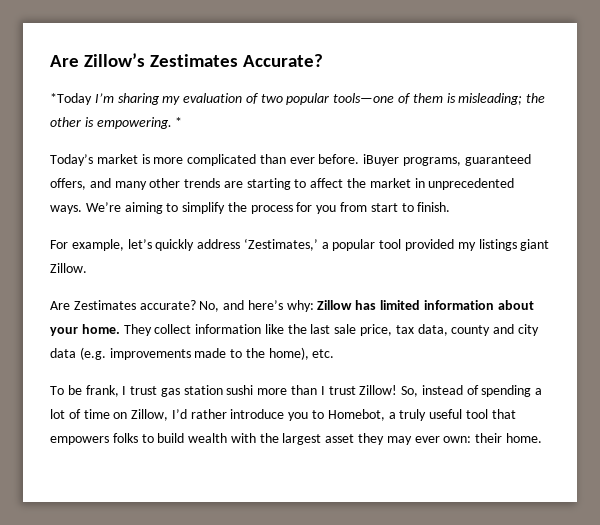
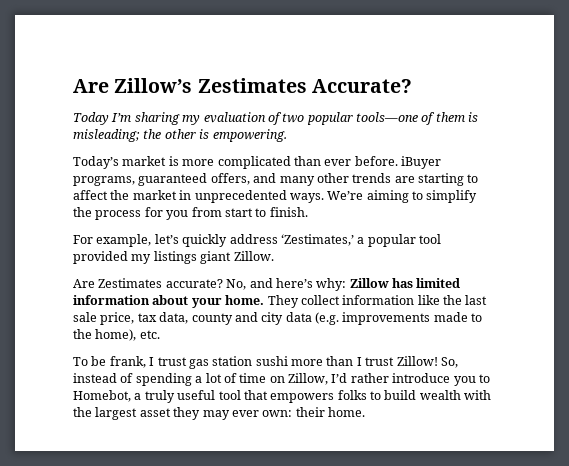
[50,93,92,105] *Today -> [73,112,109,125] Today
[175,117,183,127] * -> (287, 135) none

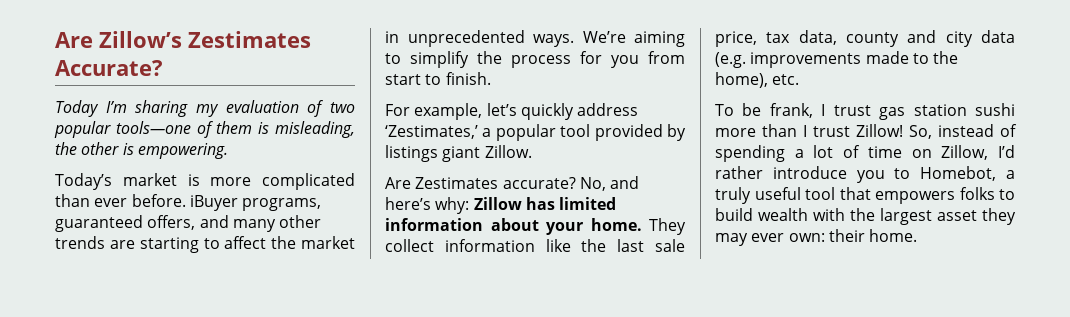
[73,129,140,142] misleading; -> [275,121,356,138] misleading,
[131,254,152,264] my -> [667,124,686,141] by

